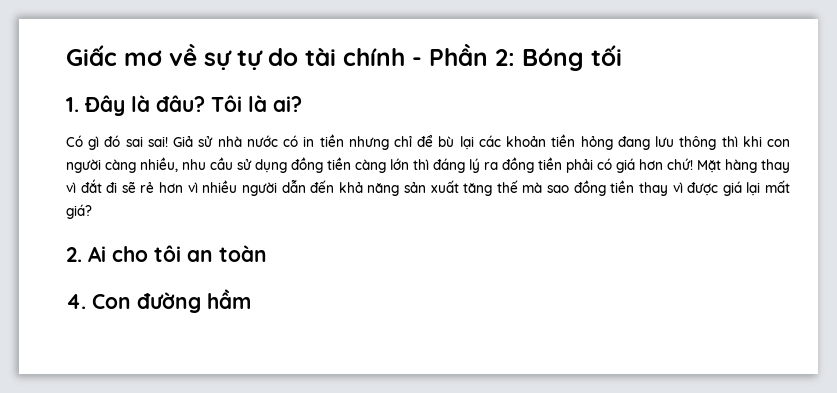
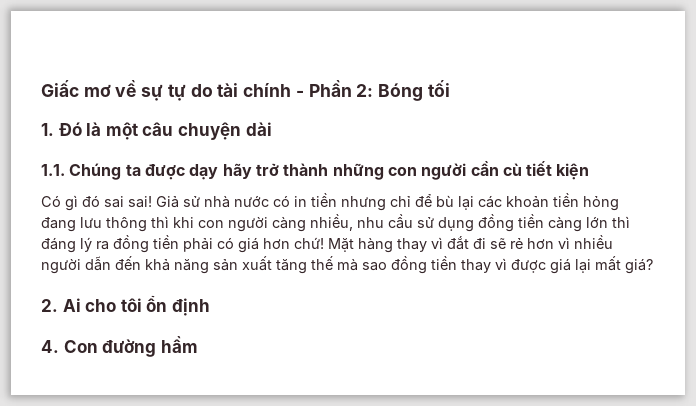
[84,95,302,116] Đây là đâu? Tôi là ai? -> [58,122,272,140] [41,161,590,180] Đó là một câu chuyện dài // 1.1. Chúng ta được dạy hãy trở thành những con người cần cù tiết kiện
[187,245,267,262] an toàn -> [146,295,210,316] ổn định

